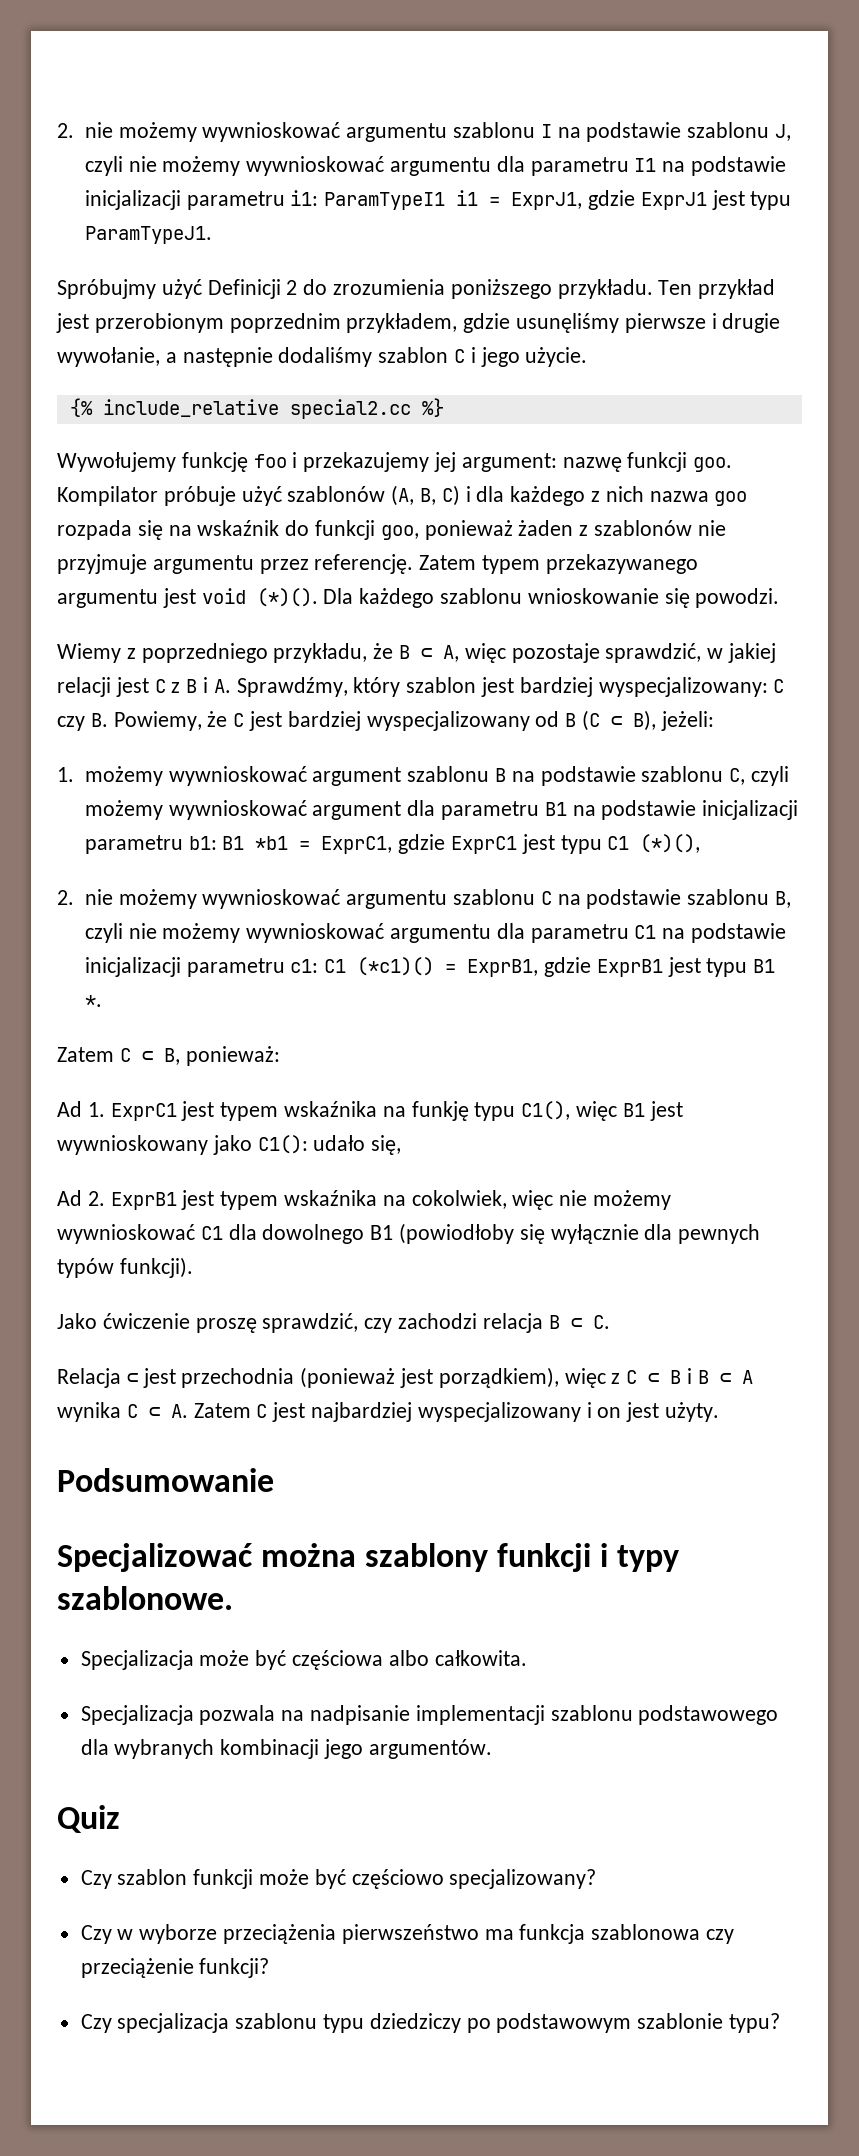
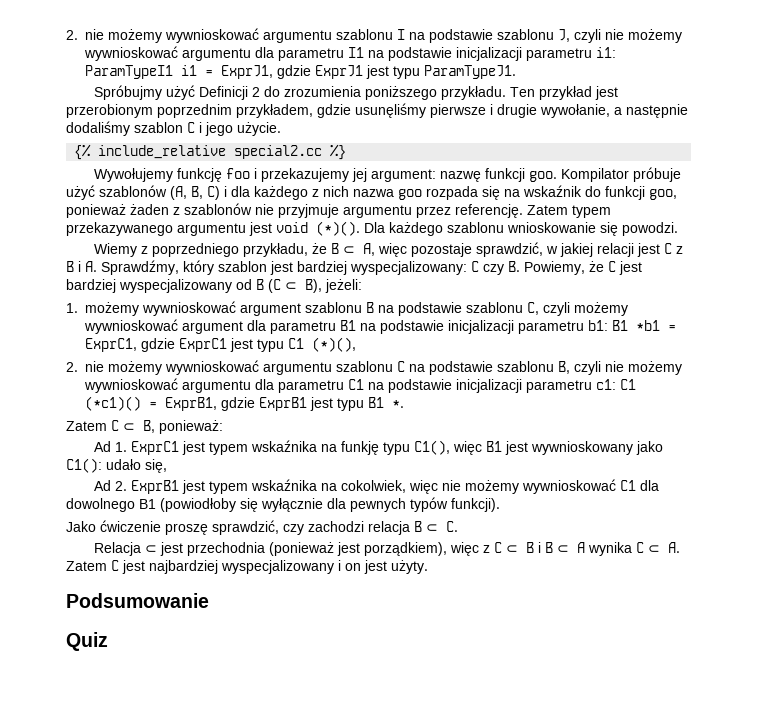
[57,1543,680,1572] [57,1586,233,1610] [80,1650,527,1670] [80,1705,779,1725] [80,1739,492,1759] [57,1805,120,1833] [80,1869,597,1889] [80,1924,735,1944] [80,1958,270,1978] [80,2013,781,2033] Specjalizować można szablony funkcji i typy szablonowe. // Specjalizacja może być częściowa albo całkowita. // Specjalizacja pozwala na nadpisanie implementacji szablonu podstawowego dla wybranych kombinacji jego argumentów. // Quiz // Czy szablon funkcji może być częściowo specjalizowany? // Czy w wyborze przeciążenia pierwszeństwo ma funkcja szablonowa czy przeciążenie funkcji? // Czy specjalizacja szablonu typu dziedziczy po podstawowym szablonie typu? -> [66,632,108,651] Quiz

